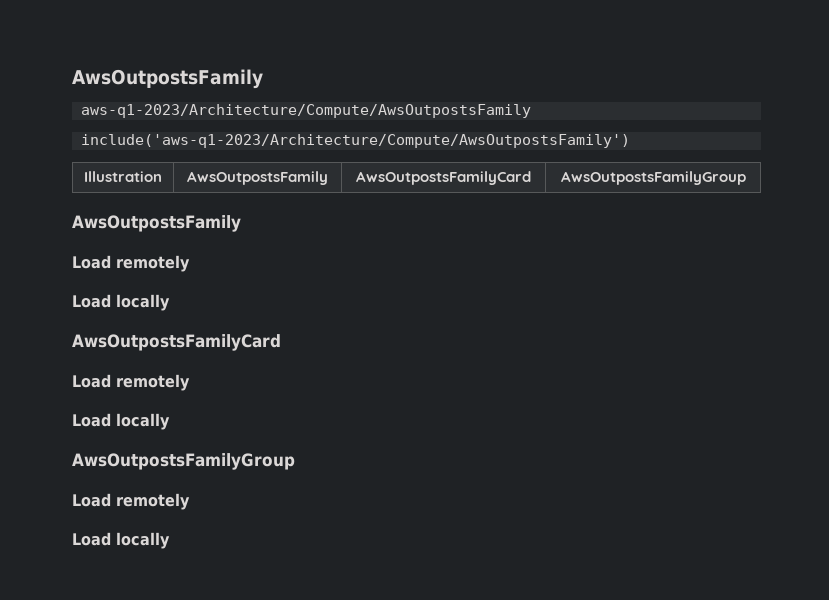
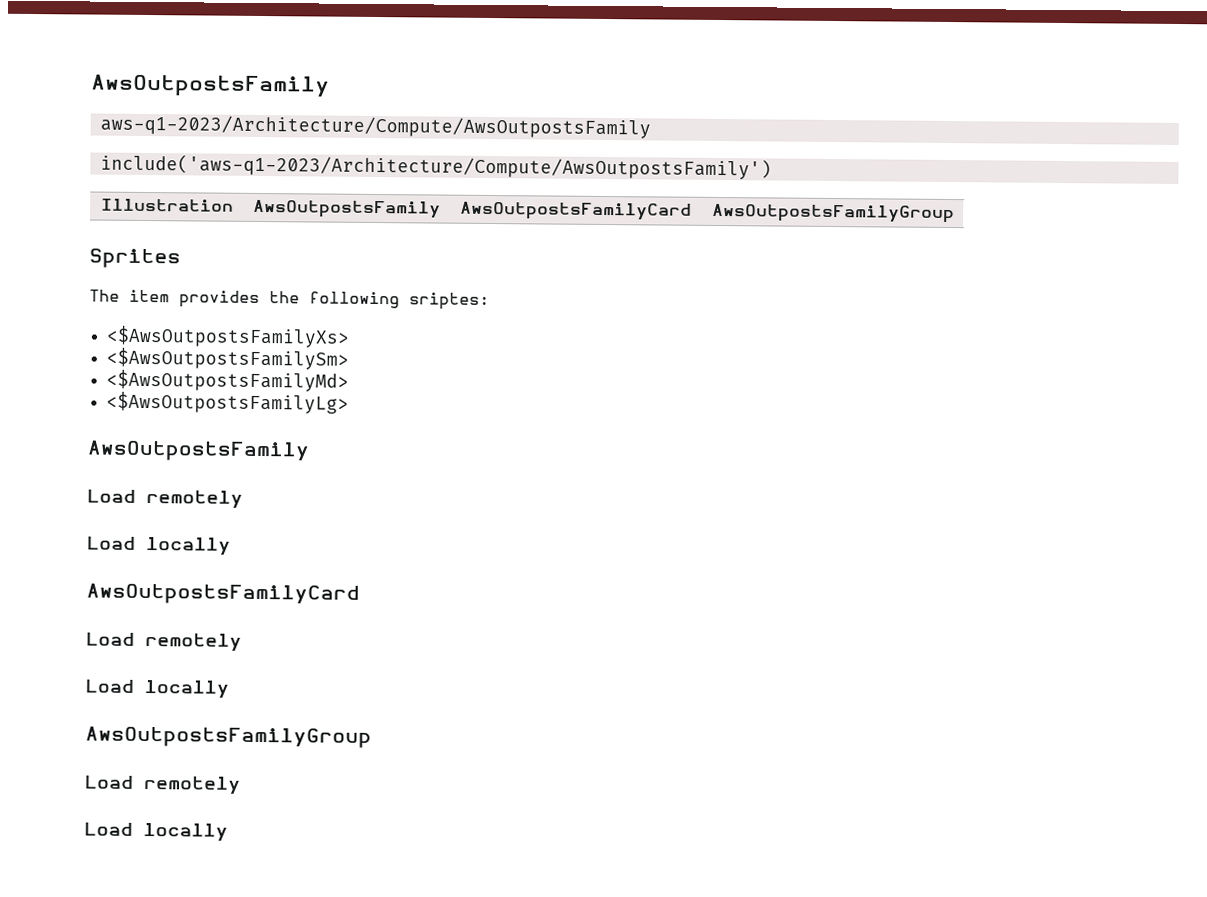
(746, 178) none -> [89,248,181,269] [89,289,490,310] [105,325,350,348] [105,347,349,370] [105,369,349,392] [105,391,349,414] // Sprites // The item provides the following sriptes: // <$AwsOutpostsFamilyXs> // <$AwsOutpostsFamilySm> // <$AwsOutpostsFamilyMd> // <$AwsOutpostsFamilyLg>

